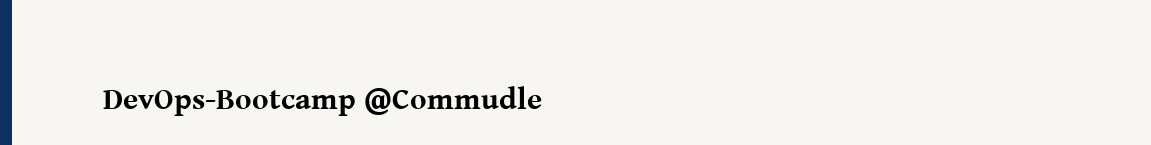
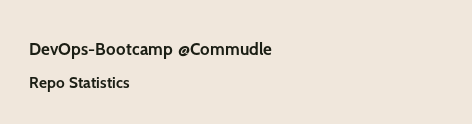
(543, 100) none -> [29,77,131,92] // Repo Statistics

